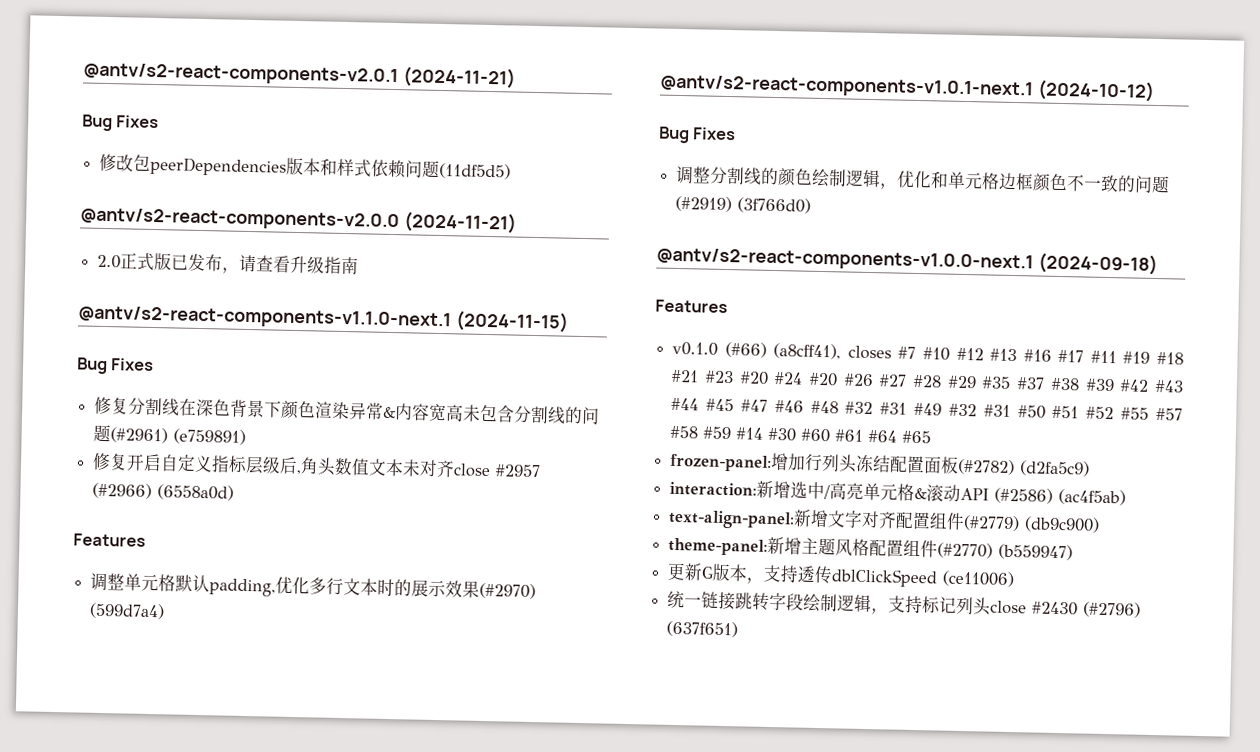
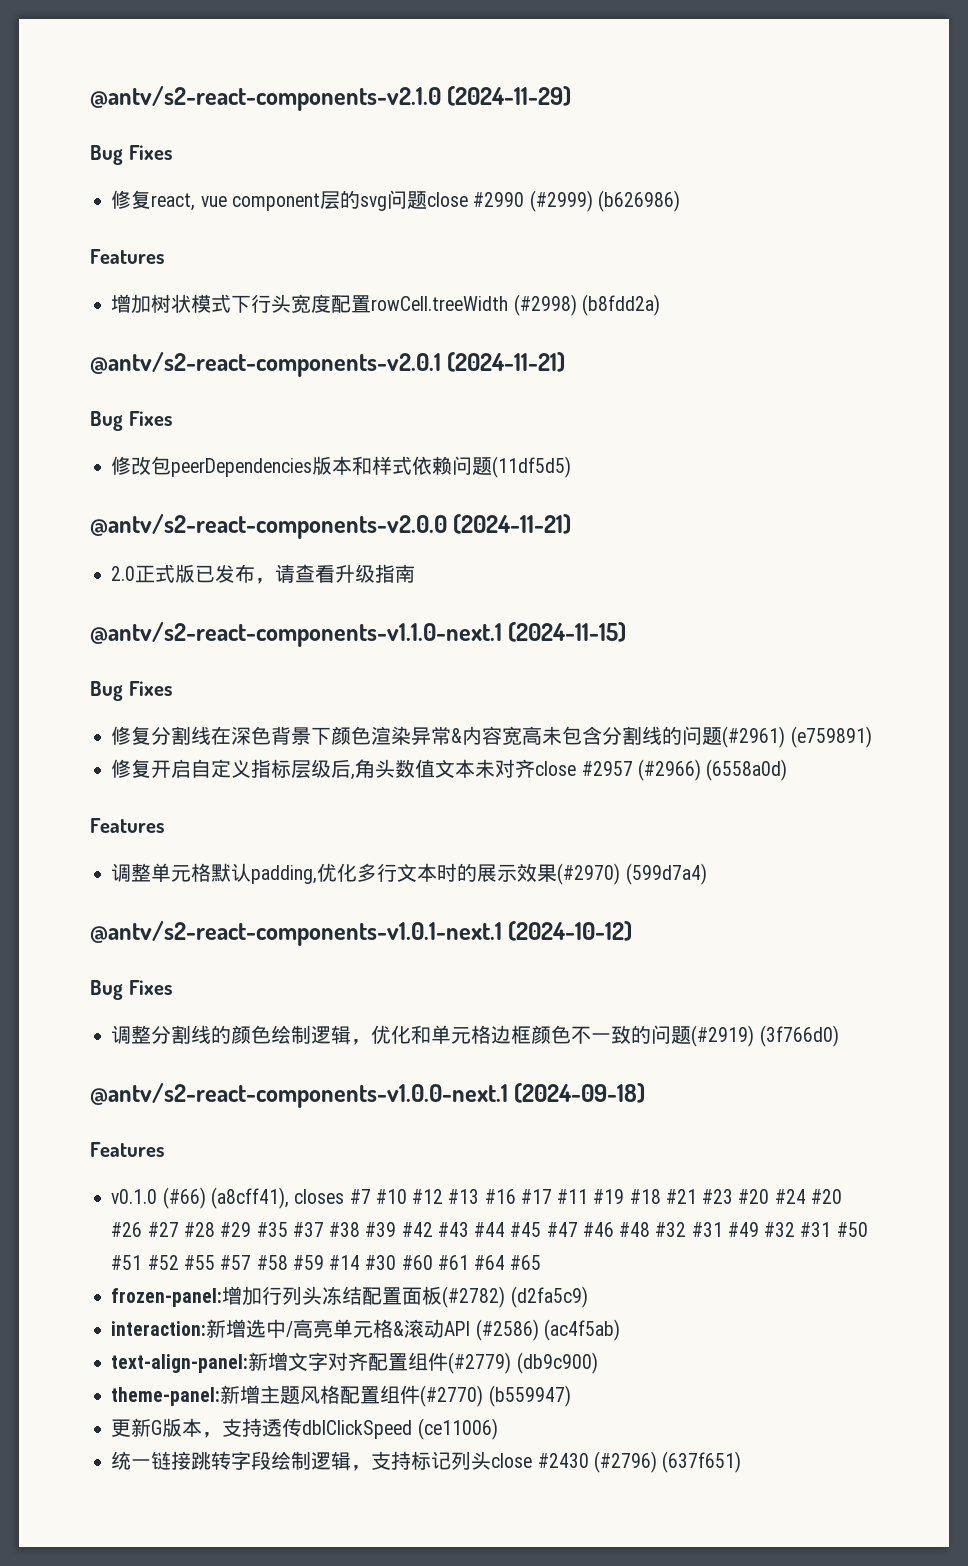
(83, 74) none -> [90,86,572,111] [90,145,172,165] [111,190,680,212] [90,249,164,264] [111,294,660,316] @antv/s2-react-components-v2.1.0 (2024-11-29) // Bug Fixes // 修复react, vue component层的svg问题close #2990 (#2999) (b626986) // Features // 增加树状模式下行头宽度配置rowCell.treeWidth (#2998) (b8fdd2a) //

